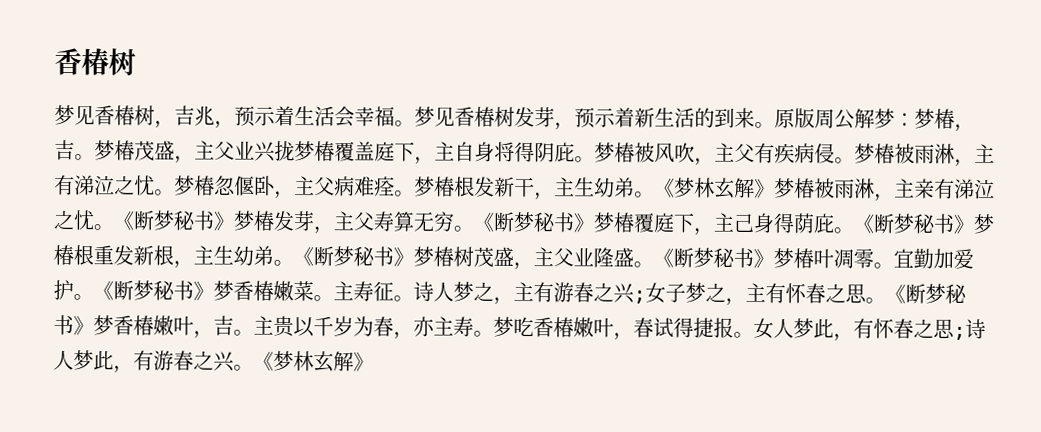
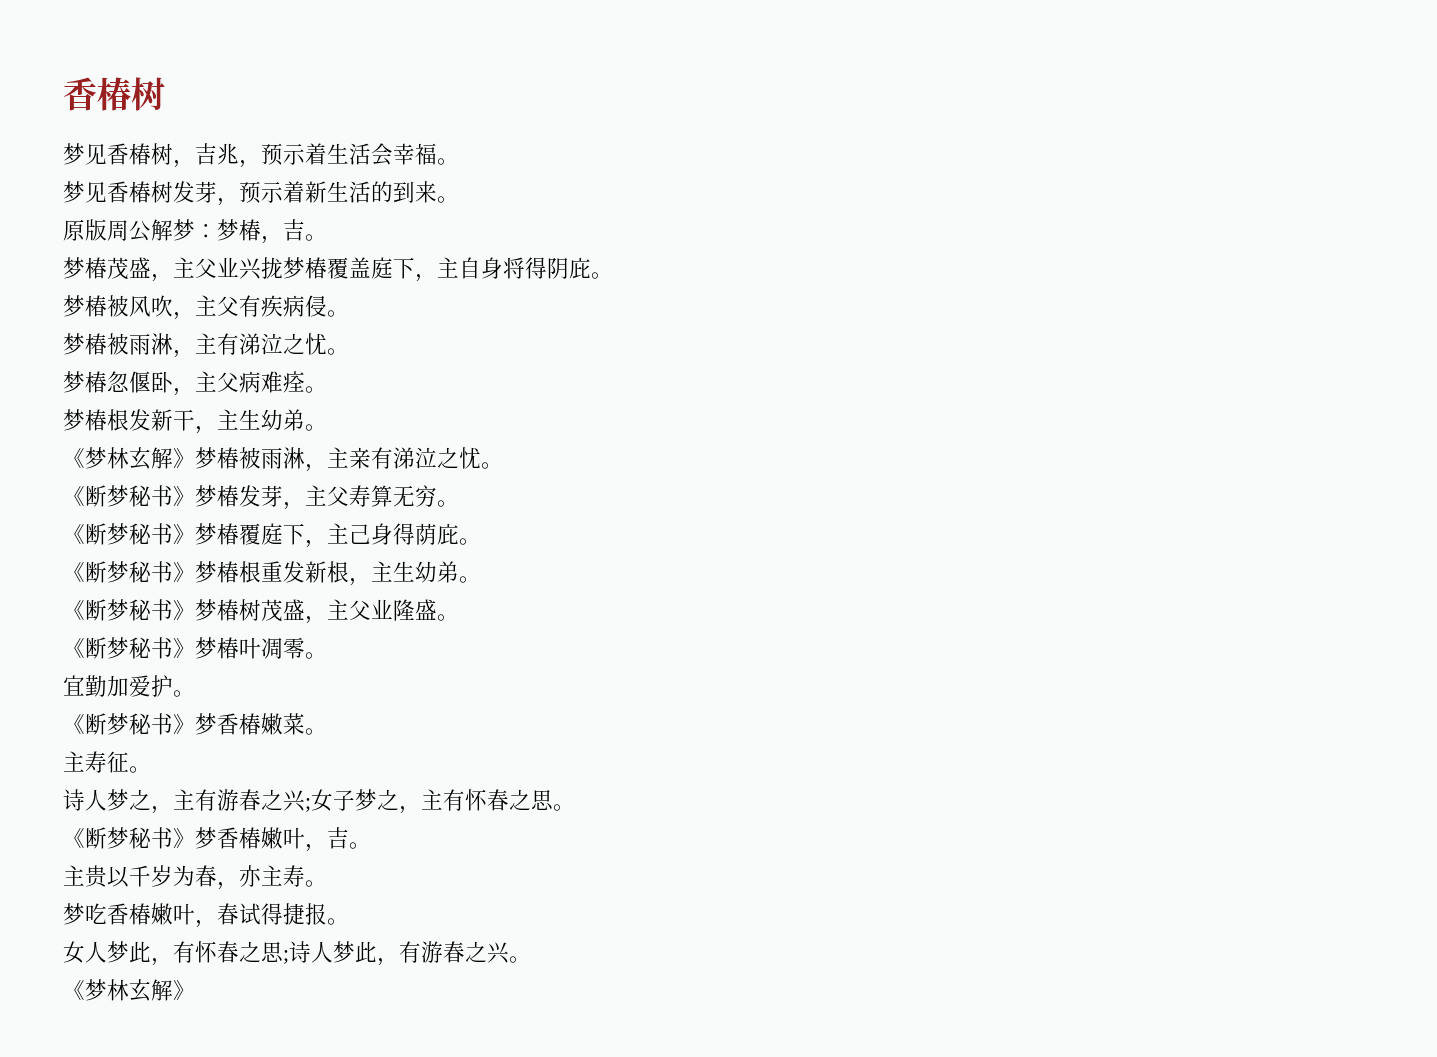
(415, 123) none -> (459, 161) //
(775, 125) none -> (459, 199) //
(95, 157) none -> (327, 237) //
(595, 159) none -> (613, 275) //
(855, 160) none -> (349, 313) //
(175, 192) none -> (349, 351) //
(415, 193) none -> (327, 389) //
(655, 194) none -> (327, 427) //
(114, 227) none -> (503, 465) //
(474, 228) none -> (459, 503) //
(854, 230) none -> (481, 541) //
(294, 263) none -> (481, 579) //
(654, 264) none -> (459, 617) //
(894, 265) none -> (327, 655) //
(94, 297) none -> (195, 693) //
(334, 298) none -> (327, 731) //
(414, 298) none -> (151, 769) //
(886, 300) none -> (575, 807) //
(254, 332) none -> (371, 845) //
(494, 333) none -> (327, 883) //
(754, 335) none -> (349, 921) //
(254, 367) none -> (531, 959) //

